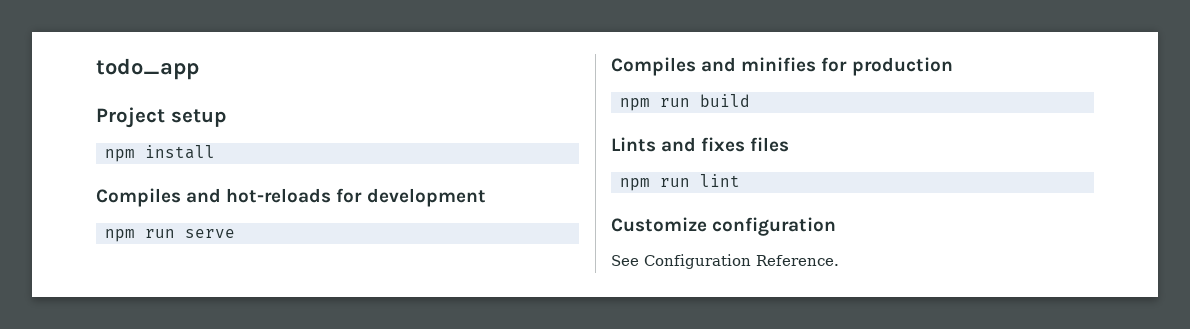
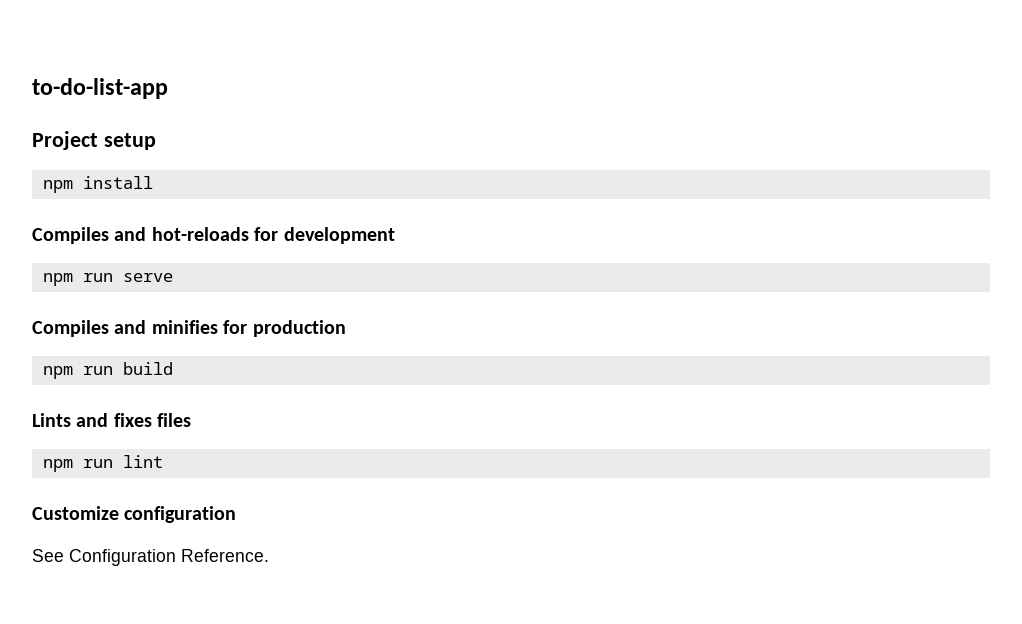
[96,58,199,80] todo_app -> [32,78,168,99] to-do-list-app

